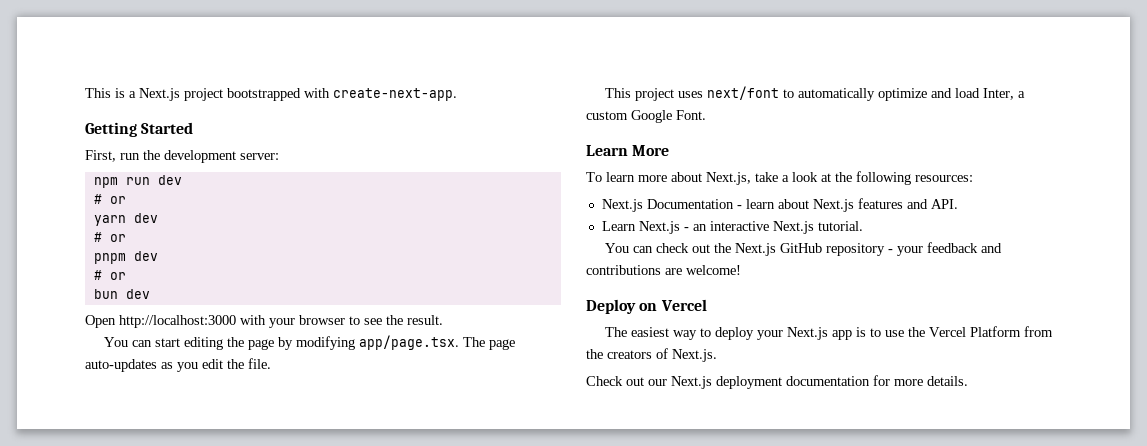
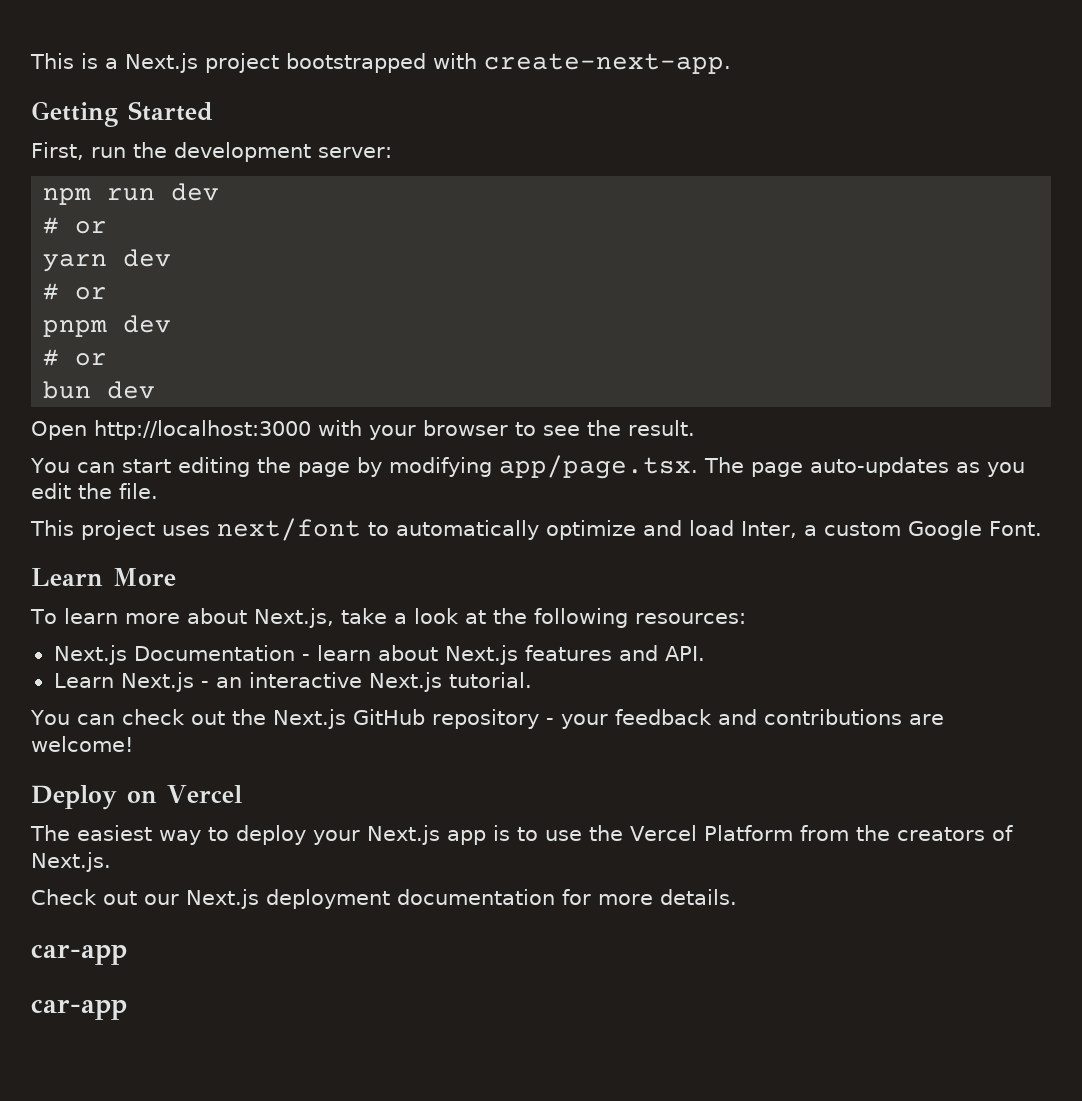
(968, 381) none -> [31,944,127,965] [31,999,127,1020] // car-app // car-app

